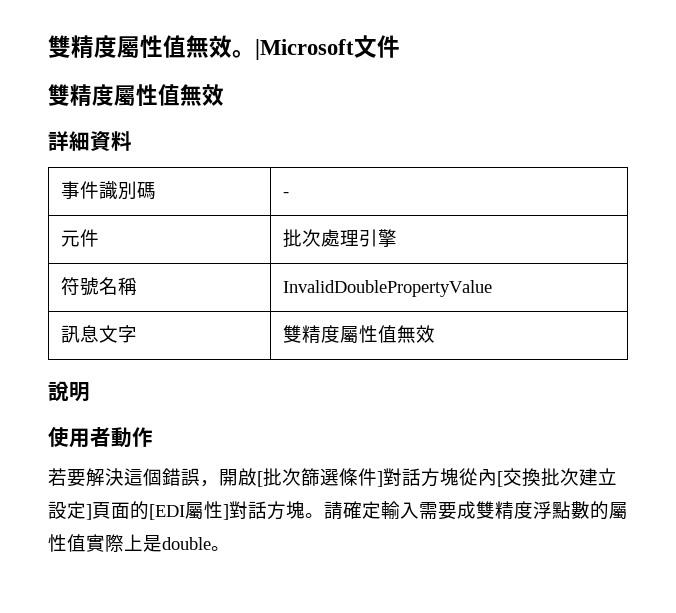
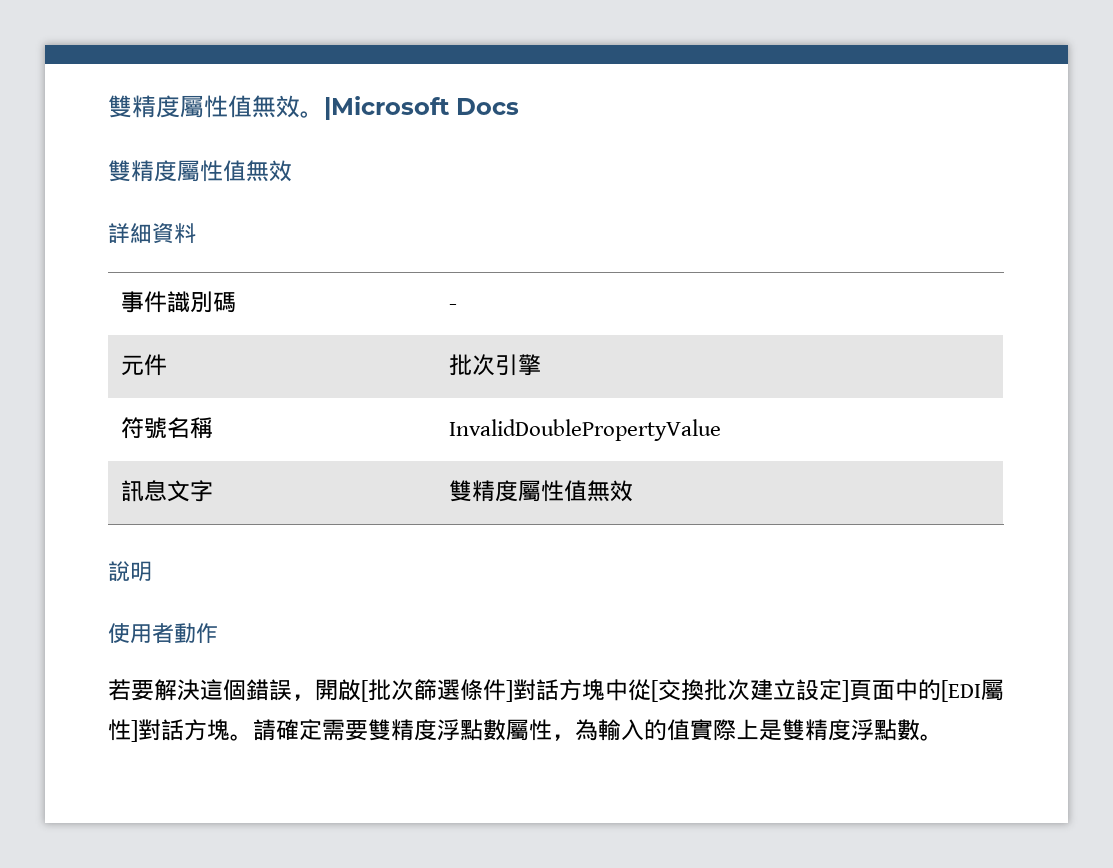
[354,35,400,58] 文件 -> [456,98,519,115] Docs
[320,229,359,247] 處理 -> (495, 365) none
[459,468,497,486] 從內 -> [605,679,651,701] 中從
(130, 510) none -> [895,679,918,701] 中
[381,501,628,520] [48,534,211,553] 輸入需要成雙精度浮點數的屬性值實際上是double -> [322,719,920,741] 需要雙精度浮點數屬性，為輸入的值實際上是雙精度浮點數

